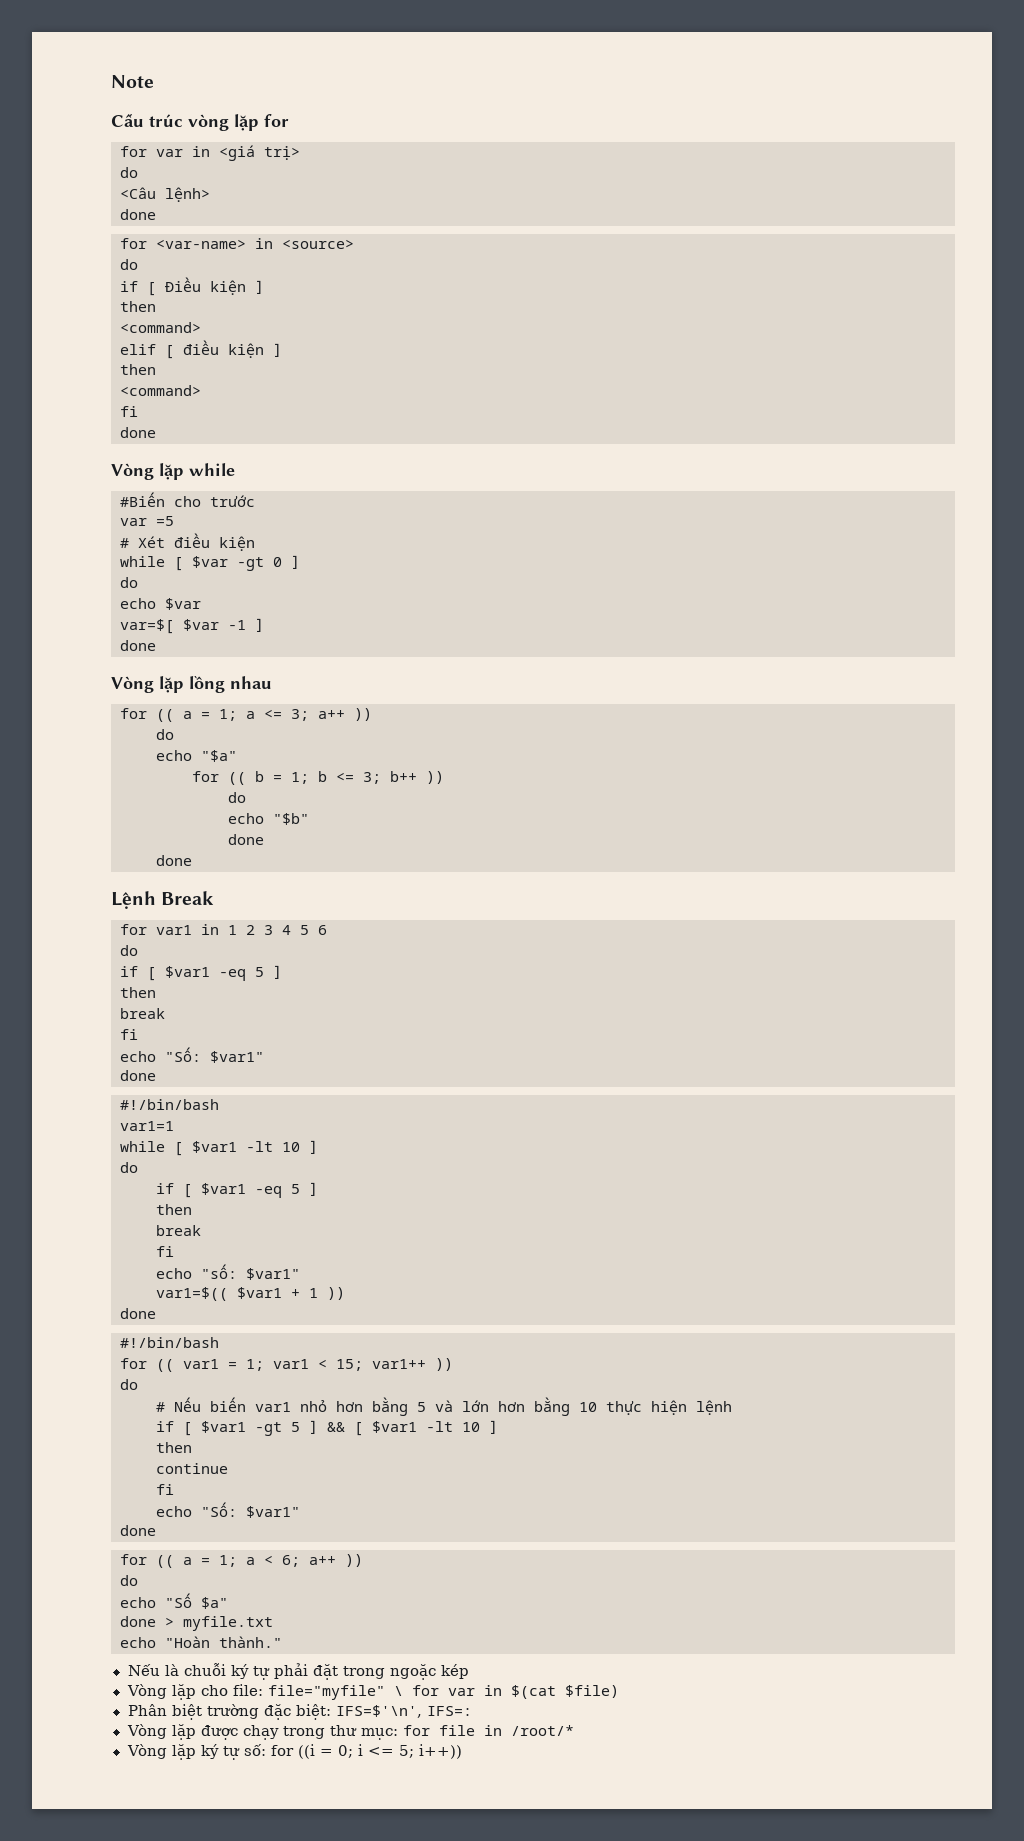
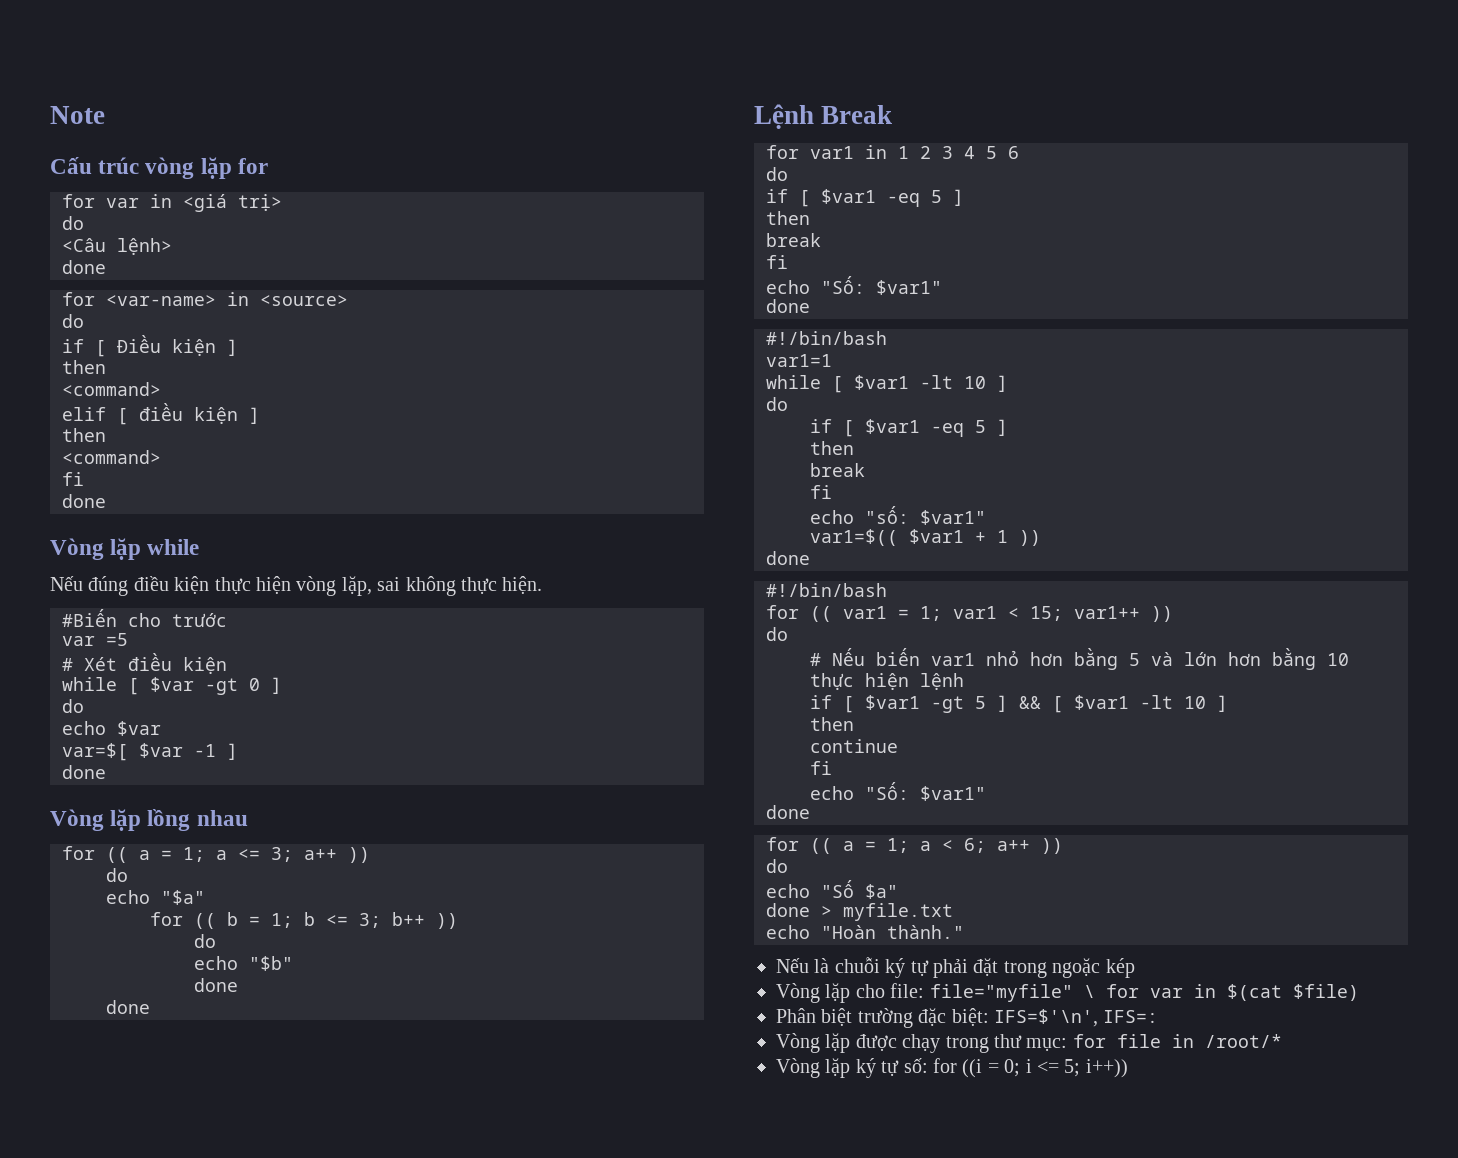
(235, 469) none -> [50,576,543,596] // Nếu đúng điều kiện thực hiện vòng lặp, sai không thực hiện.

